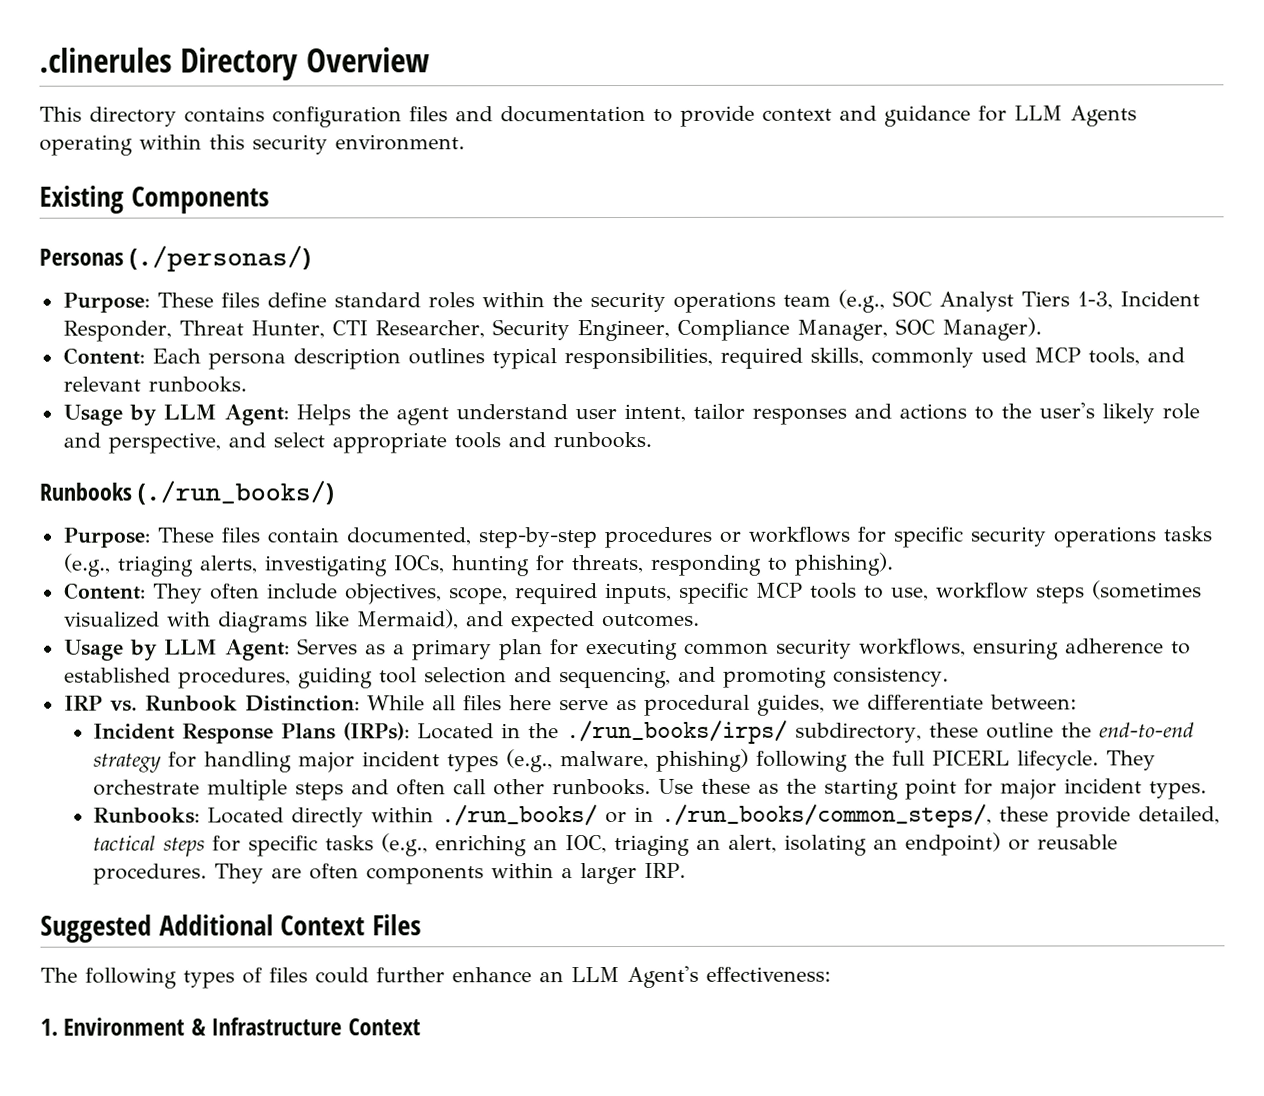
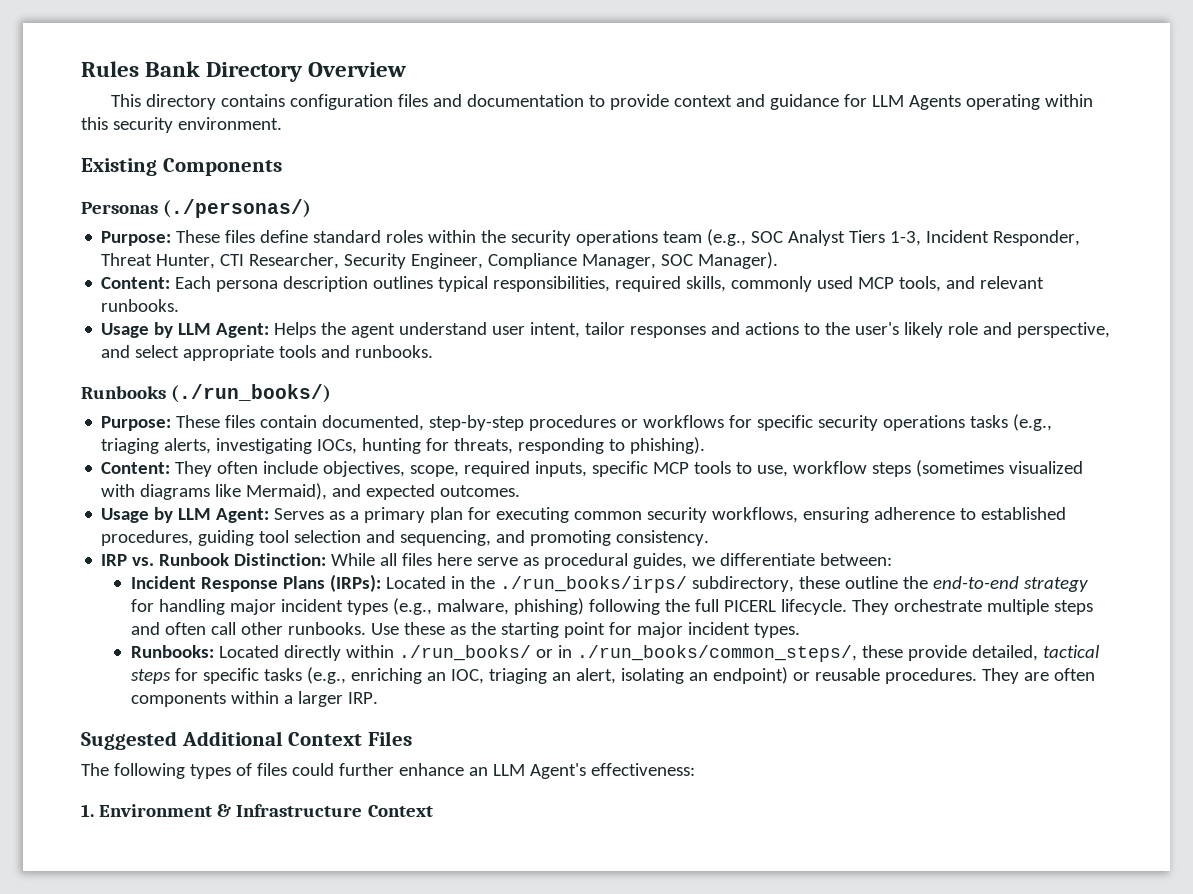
[39,47,172,73] .clinerules -> [81,61,201,77] Rules Bank

